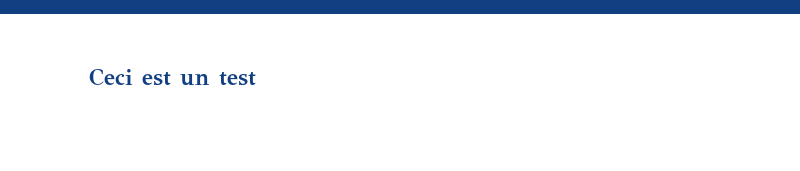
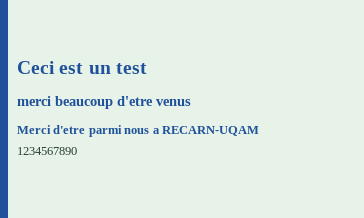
(256, 79) none -> [17,96,191,109] [17,125,259,137] [17,147,77,155] // merci beaucoup d'etre venus // Merci d'etre parmi nous a RECARN-UQAM // 1234567890

